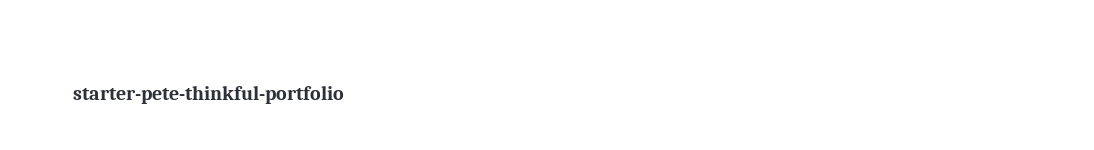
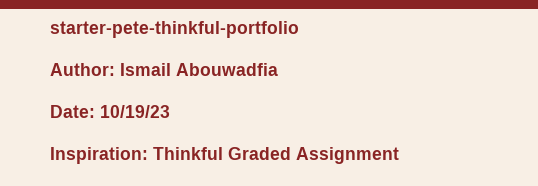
(344, 94) none -> [50,63,278,76] [50,105,170,118] [50,147,399,164] // Author: Ismail Abouwadfia // Date: 10/19/23 // Inspiration: Thinkful Graded Assignment

